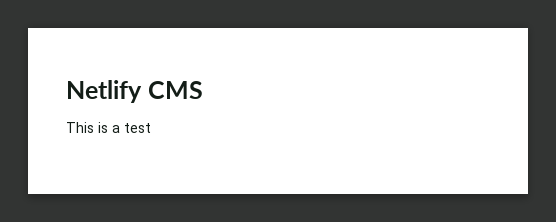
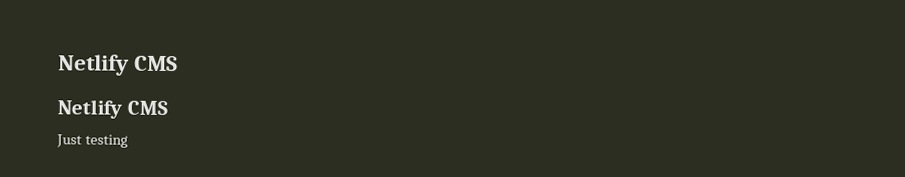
[66,80,203,103] [66,122,151,133] Netlify CMS // This is a test -> [58,54,179,76] [57,99,168,119] [56,134,128,148] Netlify CMS // Netlify CMS // Just testing

